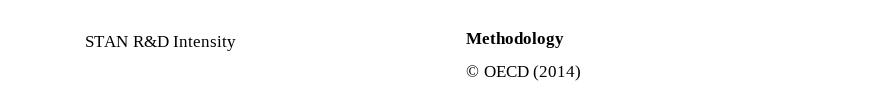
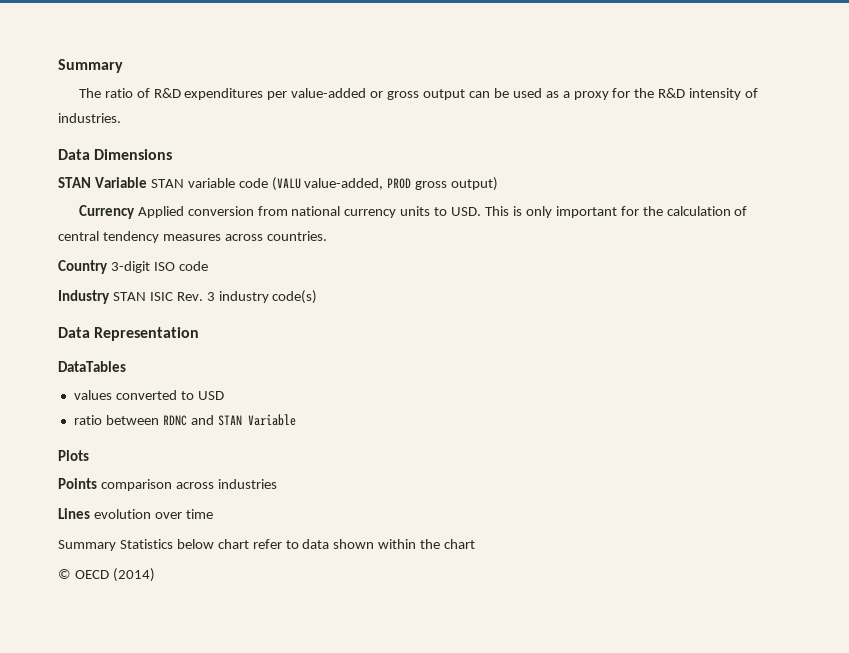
[85,36,237,51] [466,32,564,48] STAN R&D Intensity // Methodology -> [58,59,123,73] [78,88,759,100] [58,113,121,123] [58,149,173,160] [58,177,499,191] [78,205,748,219] [58,231,327,243] [58,260,208,274] [58,290,318,304] [58,327,200,341] [58,361,126,372] [73,390,224,400] [73,414,296,426] [58,450,89,461] [58,478,277,491] [58,508,213,519] [58,539,476,551] Summary // The ratio of R&D expenditures per value-added or gross output can be used as a proxy for the R&D intensity of industries. // Data Dimensions // STAN Variable STAN variable code (VALU value-added, PROD gross output) // Currency Applied conversion from national currency units to USD. This is only important for the calculation of central tendency measures across countries. // Country 3-digit ISO code // Industry STAN ISIC Rev. 3 industry code(s) // Data Representation // DataTables // values converted to USD // ratio between RDNC and STAN Variable // Plots // Points comparison across industries // Lines evolution over time // Summary Statistics below chart refer to data shown within the chart

